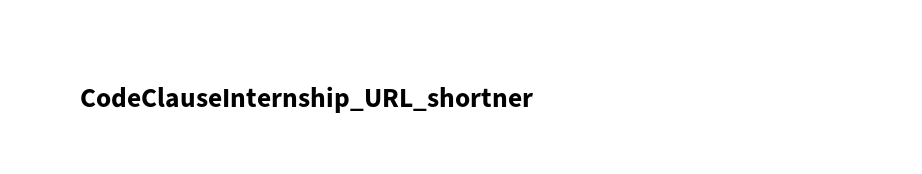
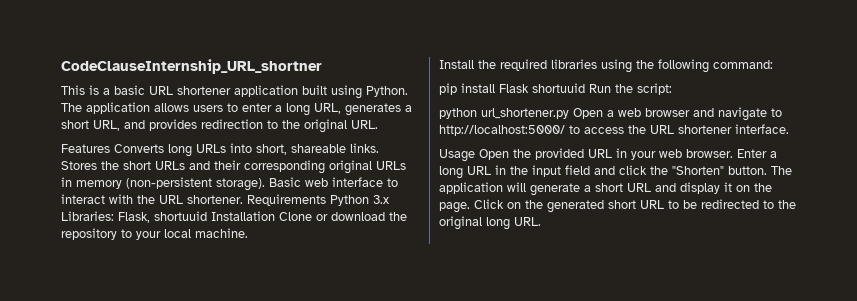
(533, 99) none -> [61,85,408,99] [61,102,412,116] [61,119,378,133] [61,143,379,157] [61,160,406,174] [61,177,398,191] [61,194,389,206] [61,211,407,223] [61,228,248,240] [439,59,773,73] [439,83,672,95] [439,107,782,121] [439,124,789,136] [439,148,777,162] [439,165,792,179] [439,182,772,196] [439,199,796,213] [439,216,541,230] // This is a basic URL shortener application built using Python. The application allows users to enter a long URL, generates a short URL, and provides redirection to the original URL. // Features Converts long URLs into short, shareable links. Stores the short URLs and their corresponding original URLs in memory (non-persistent storage). Basic web interface to interact with the URL shortener. Requirements Python 3.x Libraries: Flask, shortuuid Installation Clone or download the repository to your local machine. // Install the required libraries using the following command: // pip install Flask shortuuid Run the script: // python url_shortener.py Open a web browser and navigate to http://localhost:5000/ to access the URL shortener interface. // Usage Open the provided URL in your web browser. Enter a long URL in the input field and click the "Shorten" button. The application will generate a short URL and display it on the page. Click on the generated short URL to be redirected to the original long URL.

